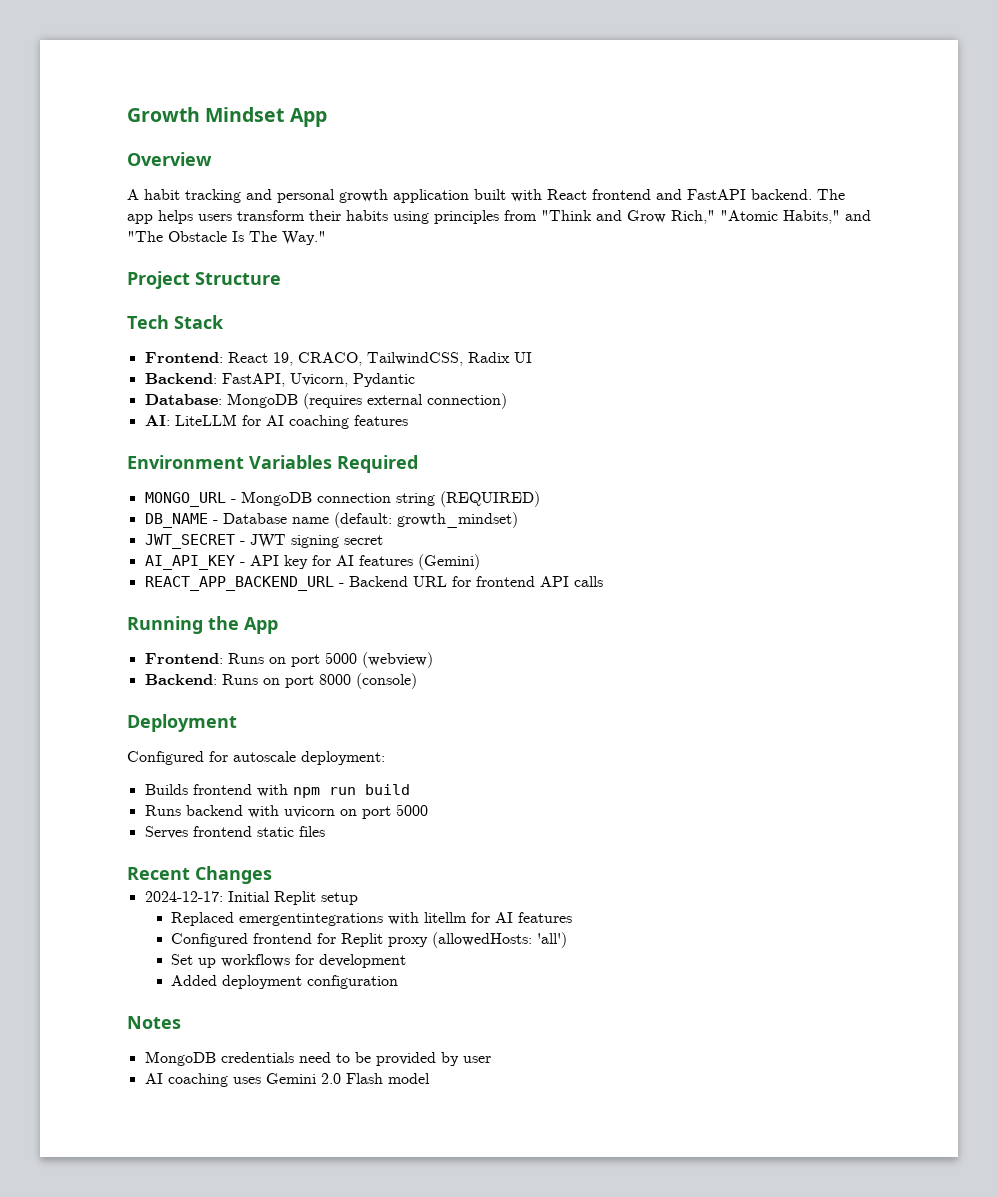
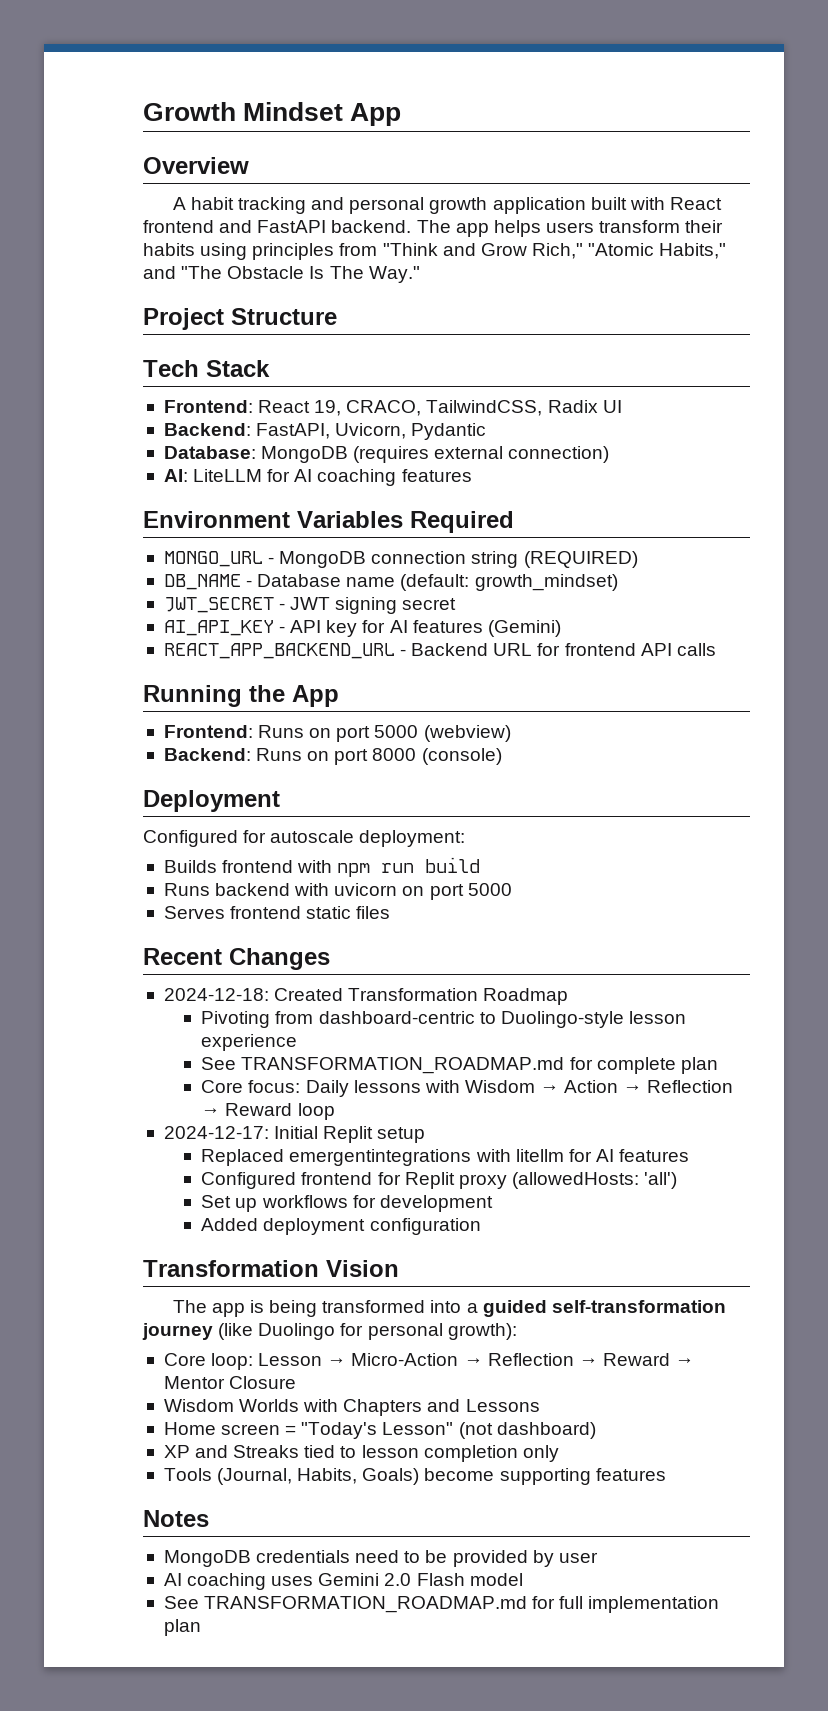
(272, 875) none -> [163,988,569,1005] [201,1011,686,1028] [201,1034,298,1051] [201,1057,718,1074] [201,1080,734,1097] [201,1103,335,1120] // 2024-12-18: Created Transformation Roadmap // Pivoting from dashboard-centric to Duolingo-style lesson experience // See TRANSFORMATION_ROADMAP.md for complete plan // Core focus: Daily lessons with Wisdom → Action → Reflection → Reward loop
(399, 982) none -> [143,1260,399,1277] [172,1300,726,1317] [142,1323,517,1340] [163,1353,695,1370] [163,1376,297,1389] [163,1399,540,1416] [163,1422,596,1439] [163,1445,559,1462] [163,1468,666,1485] // Transformation Vision // The app is being transformed into a guided self-transformation journey (like Duolingo for personal growth): // Core loop: Lesson → Micro-Action → Reflection → Reward → Mentor Closure // Wisdom Worlds with Chapters and Lessons // Home screen = "Today's Lesson" (not dashboard) // XP and Streaks tied to lesson completion only // Tools (Journal, Habits, Goals) become supporting features
(430, 1078) none -> [163,1596,720,1613] [163,1619,201,1636] // See TRANSFORMATION_ROADMAP.md for full implementation plan

